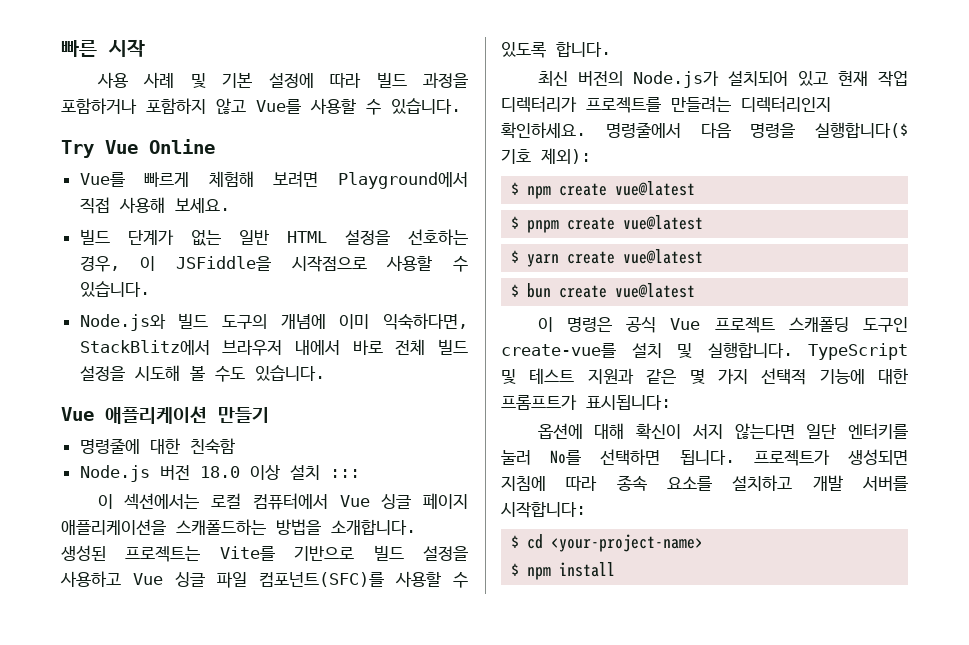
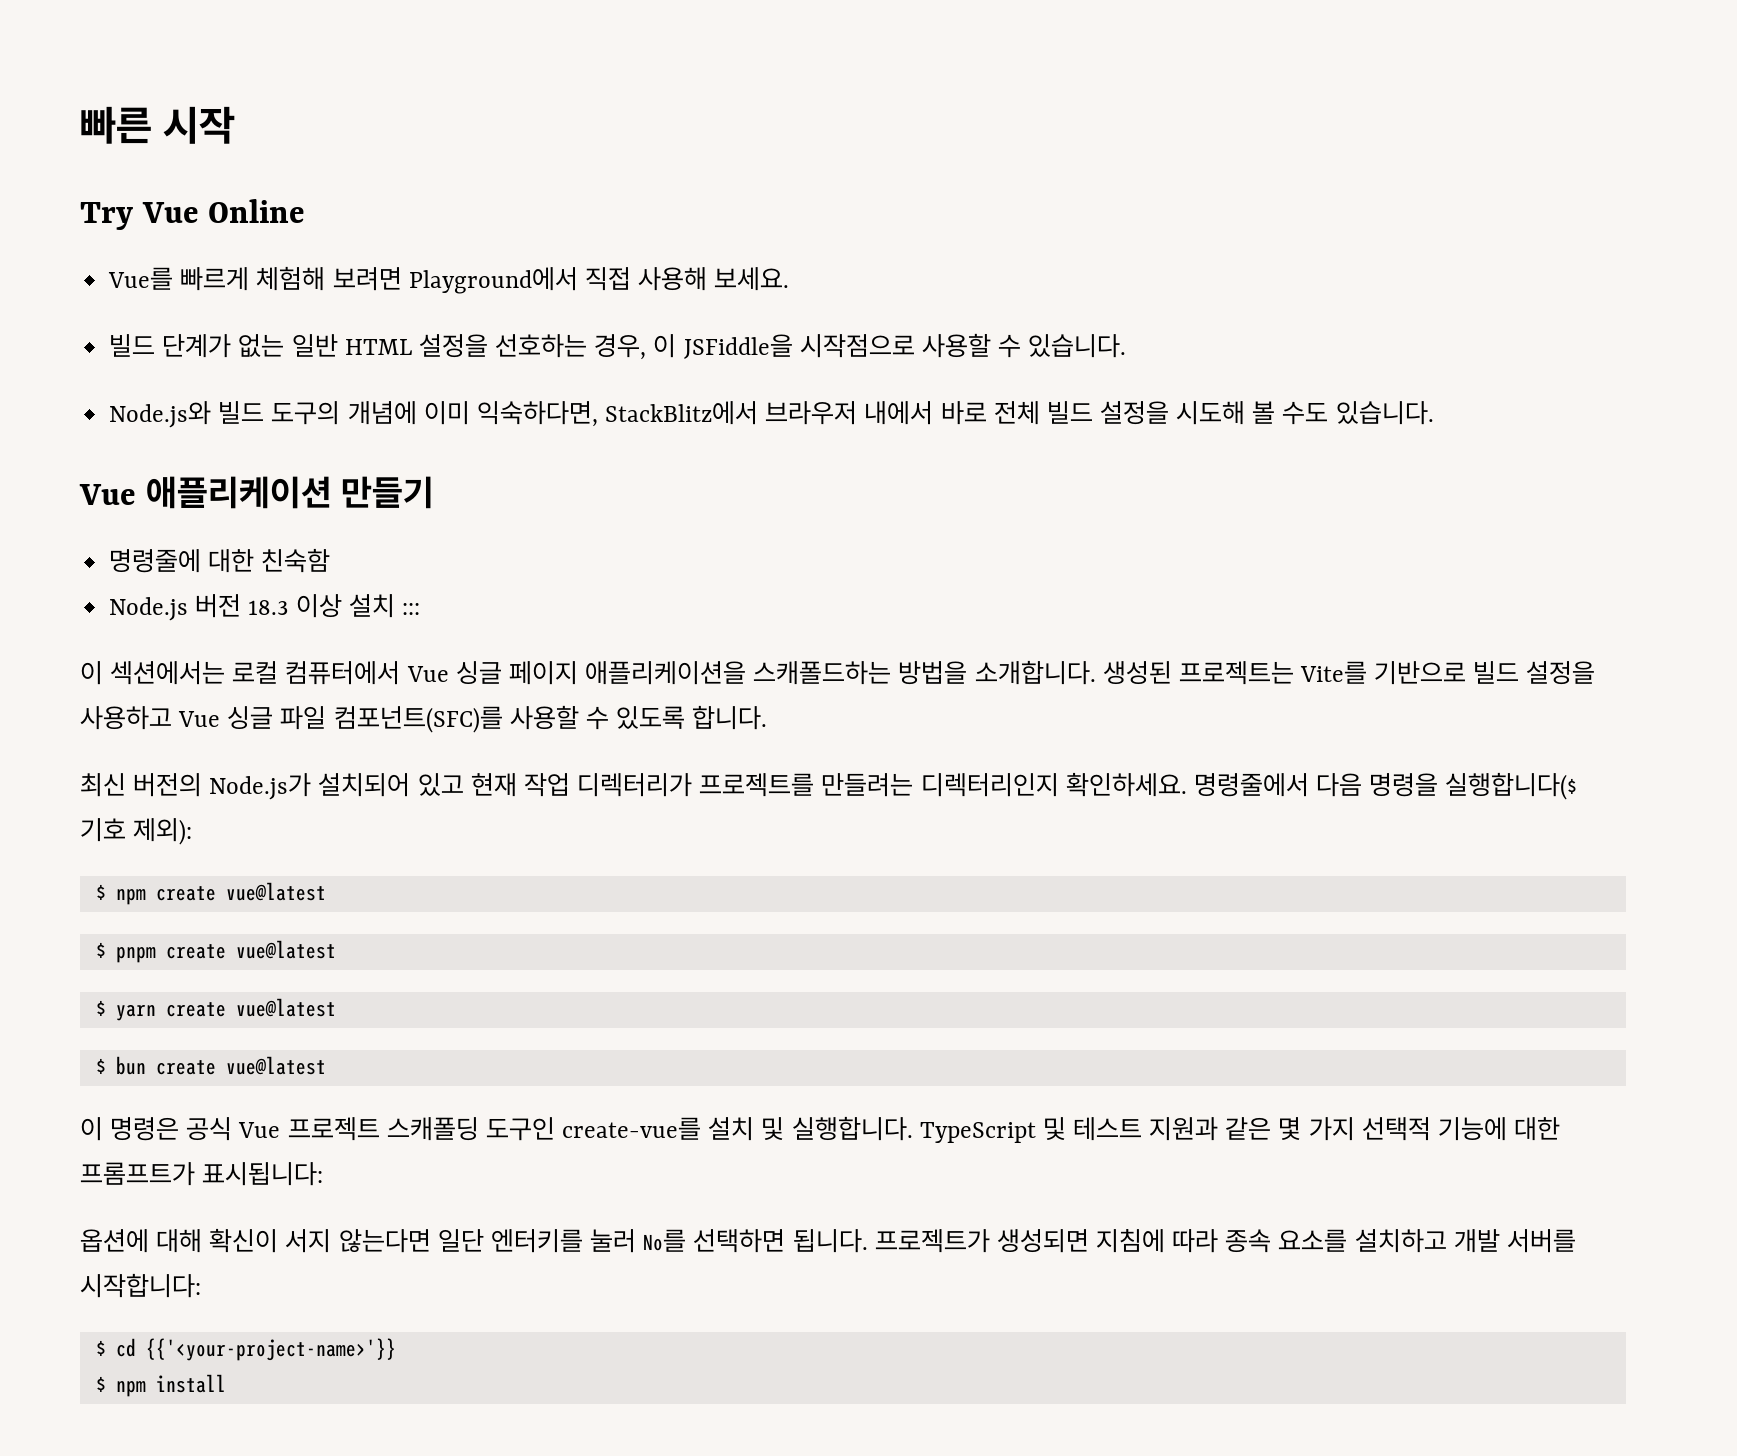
[96,72,468,88] [61,98,461,115] // 사용 사례 및 기본 설정에 따라 빌드 과정을 포함하거나 포함하지 않고 Vue를 사용할 수 있습니다. -> (236, 125) none
[199,466,240,478] 18.0 -> [248,600,289,615] 18.3
[551,534,704,552] <your-project-name> -> [145,1338,396,1361] {{'<your-project-name>'}}

